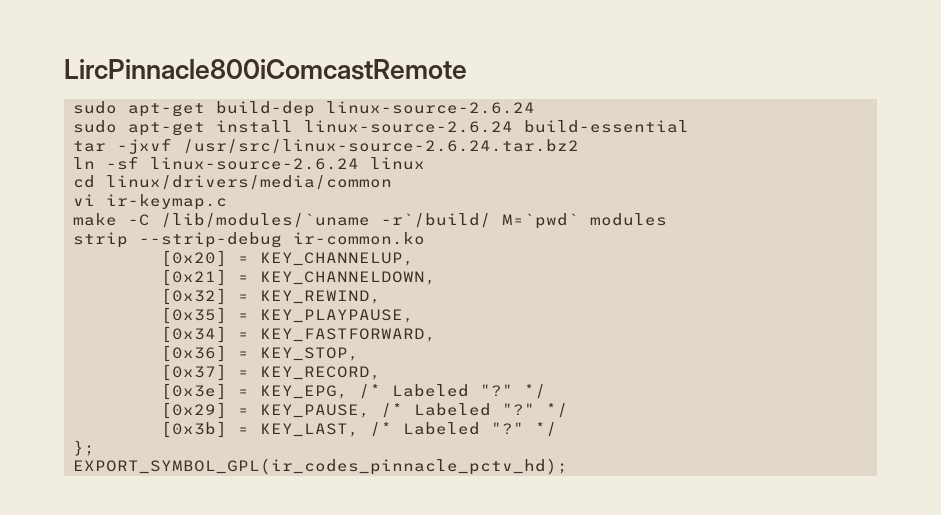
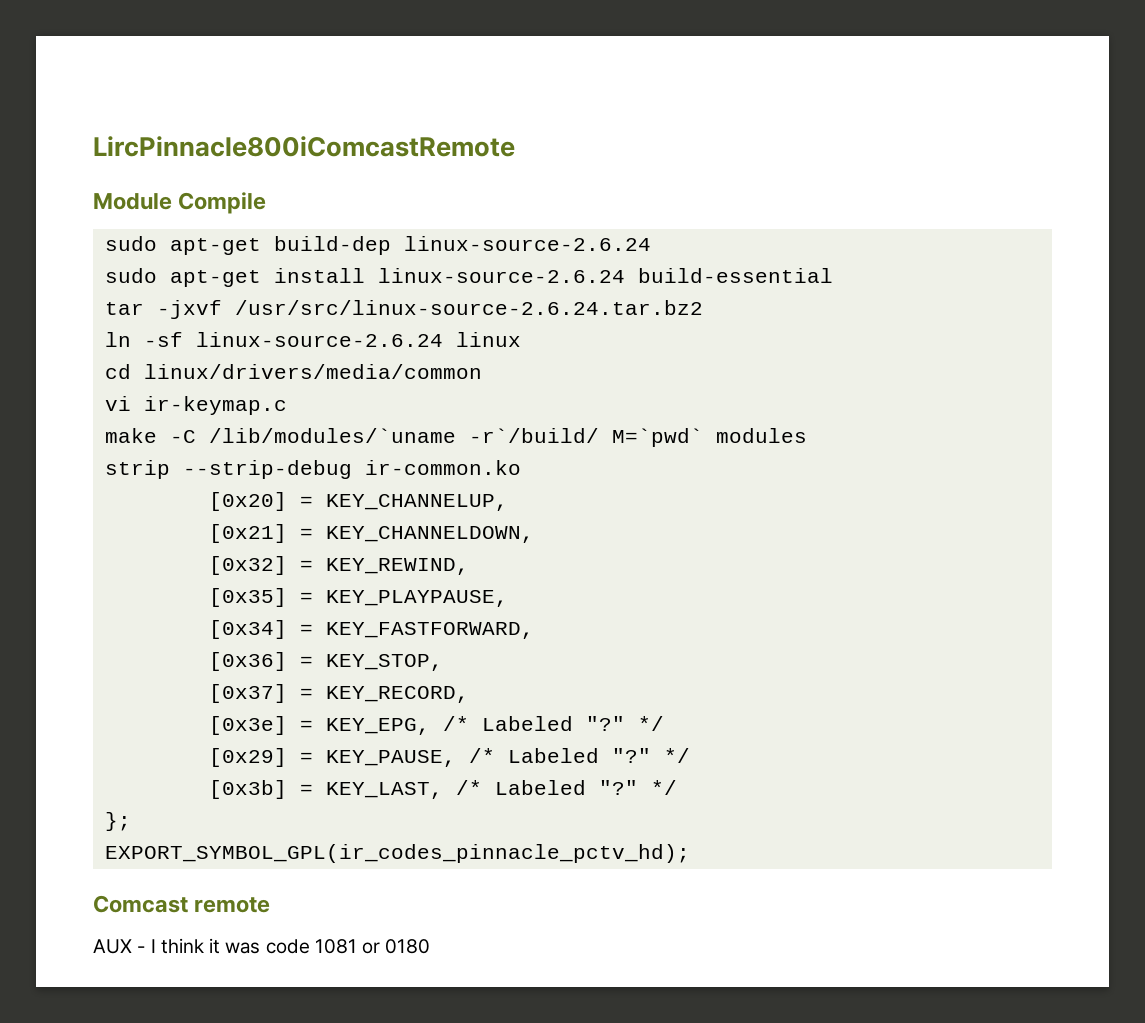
(467, 69) none -> [93,192,267,214] // Module Compile
(568, 466) none -> [93,895,271,913] [93,938,431,954] // Comcast remote // AUX - I think it was code 1081 or 0180

